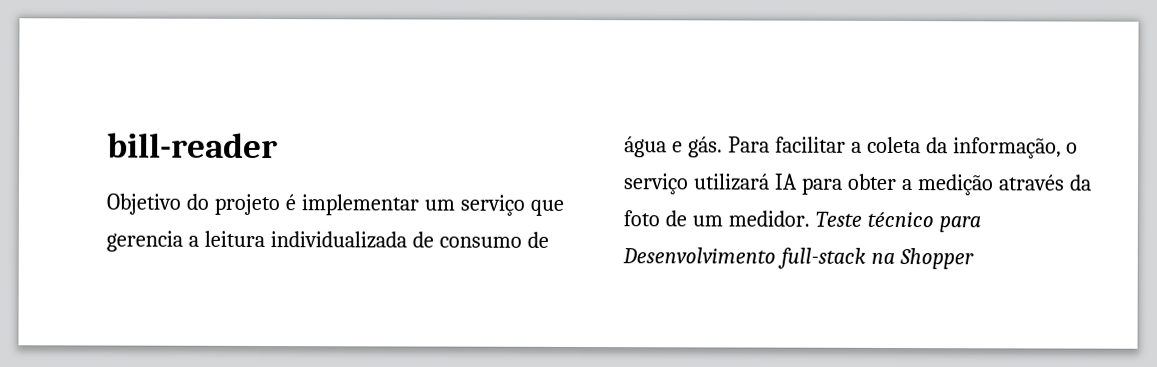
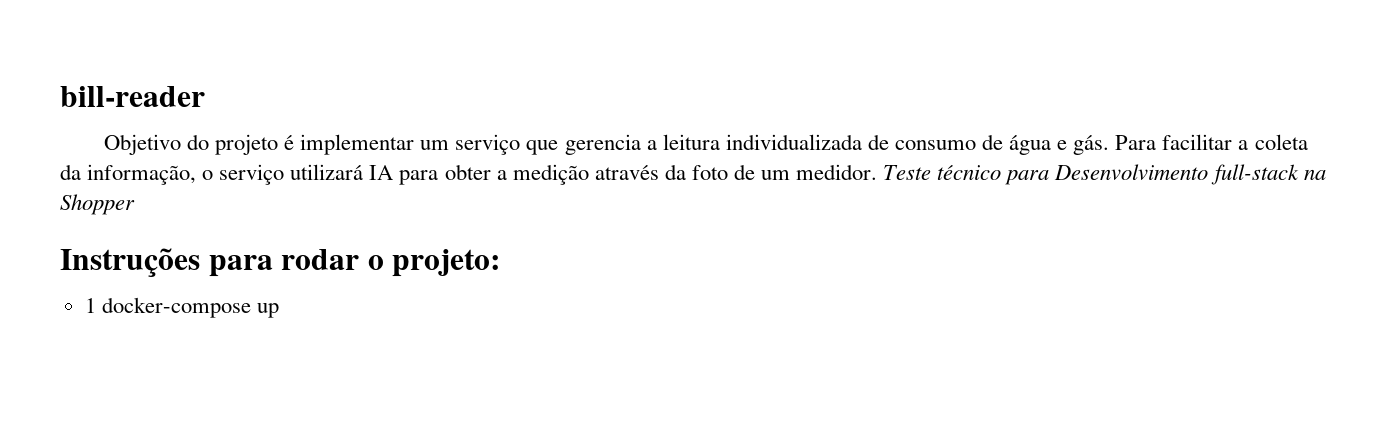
(974, 259) none -> [60,248,501,277] [84,297,279,318] // Instruções para rodar o projeto: // 1 docker-compose up

